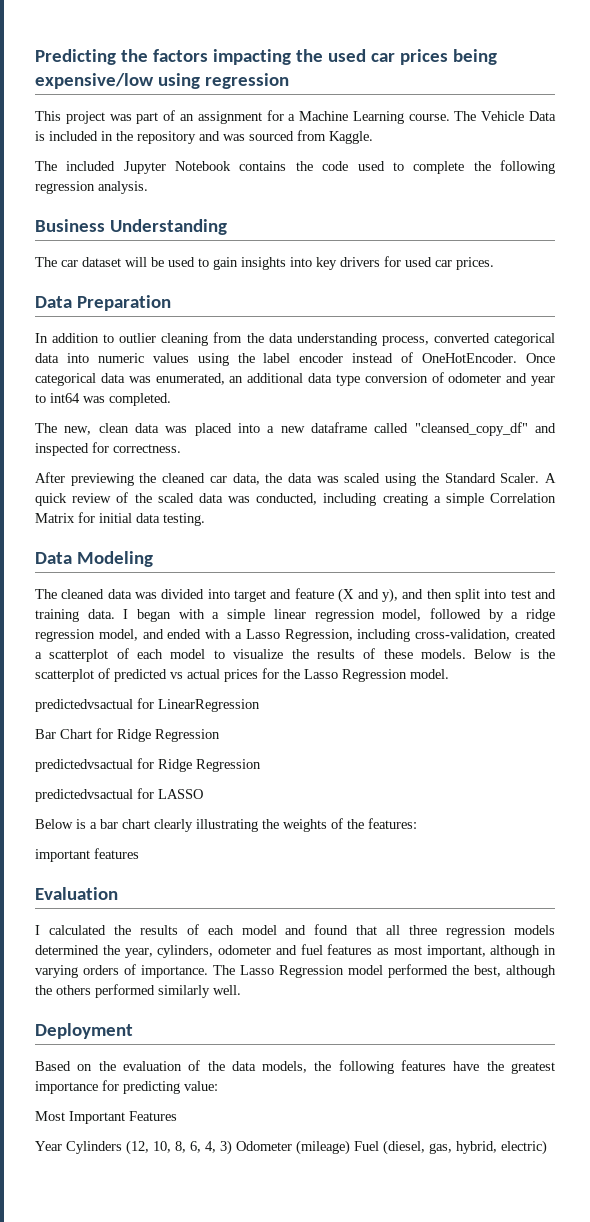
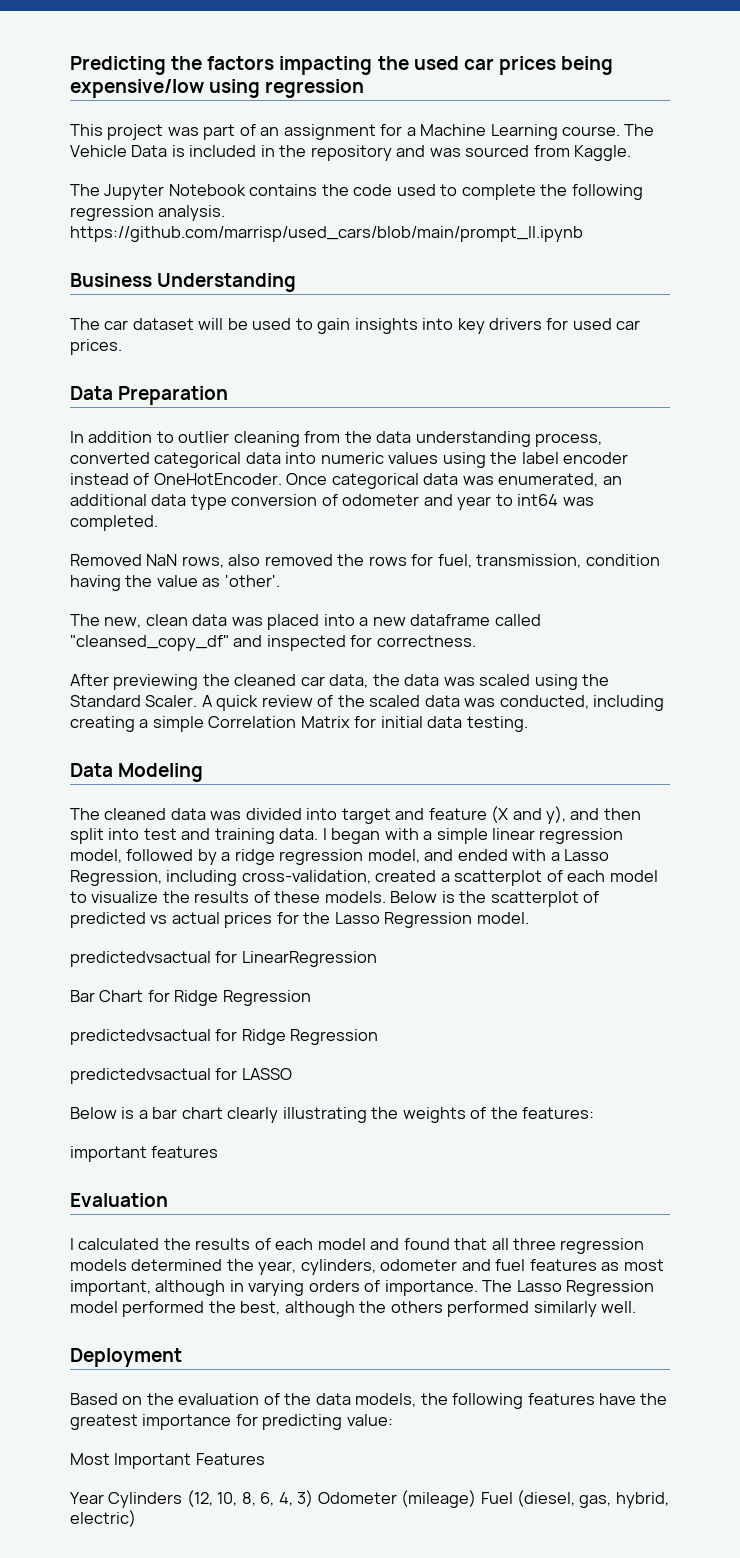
[66,161,116,171] included -> (100, 190) none
(148, 187) none -> [70,226,583,242] https://github.com/marrisp/used_cars/blob/main/prompt_II.ipynb
(171, 399) none -> [70,554,660,568] [70,575,280,591] // Removed NaN rows, also removed the rows for fuel, transmission, condition having the value as 'other'.

